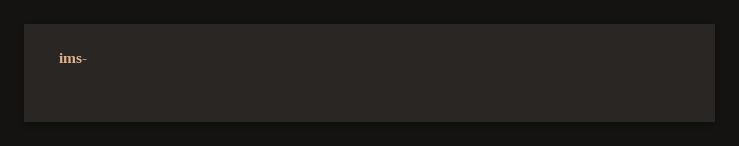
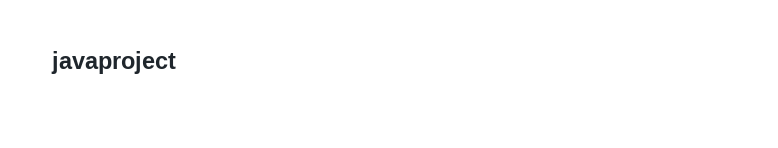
[59,53,87,63] ims- -> [51,51,176,74] javaproject

